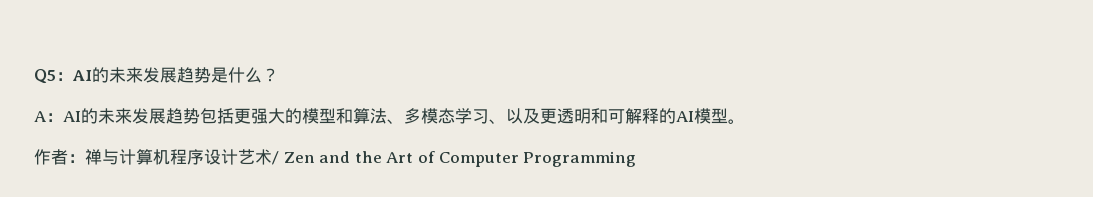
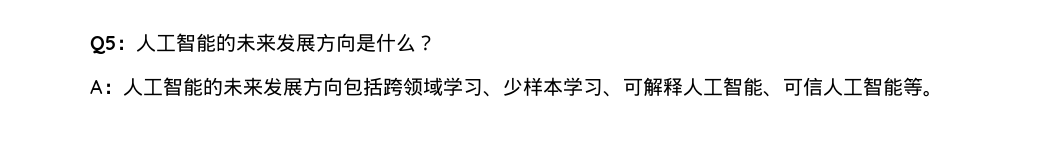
[72,67,211,83] AI的未来发展趋势 -> [136,33,356,52] 人工智能的未来发展方向
[63,108,745,124] [34,149,637,167] AI的未来发展趋势包括更强大的模型和算法、多模态学习、以及更透明和可解释的AI模型。 // 作者：禅与计算机程序设计艺术/ Zen and the Art of Computer Programming -> [123,77,943,97] 人工智能的未来发展方向包括跨领域学习、少样本学习、可解释人工智能、可信人工智能等。

